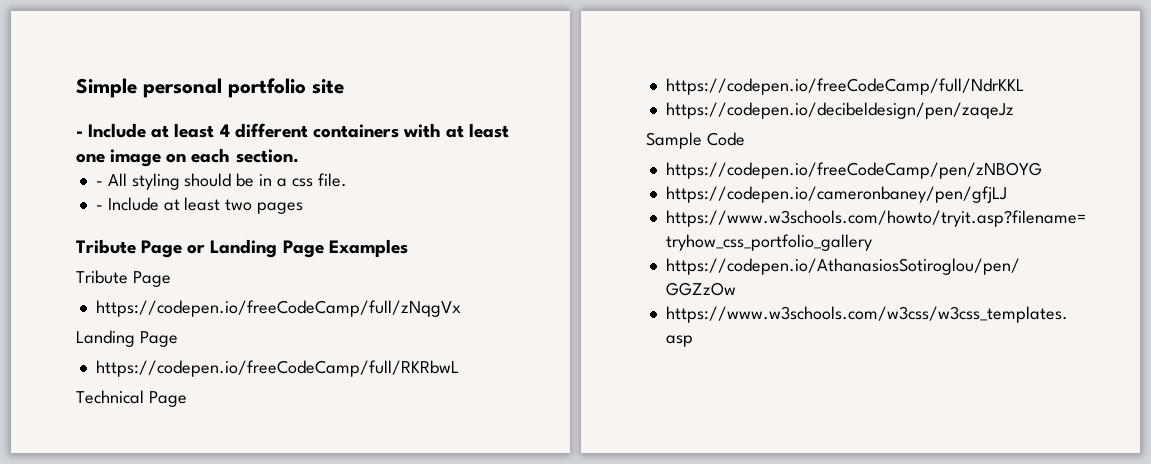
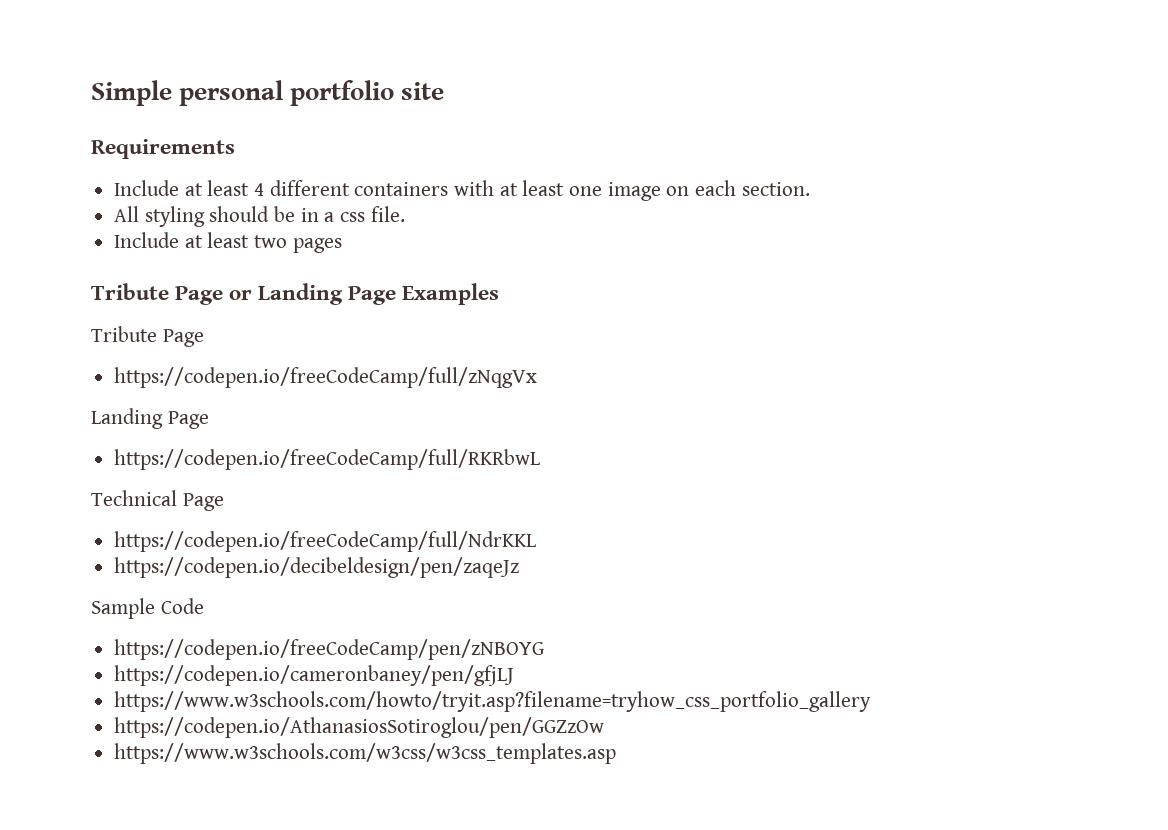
[76,131,83,137] - -> [91,139,235,159] Requirements //
[95,181,103,186] - -> (810, 189) none
[95,205,103,210] - -> (405, 214) none

